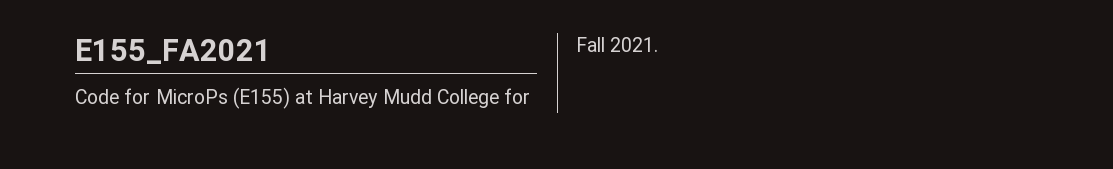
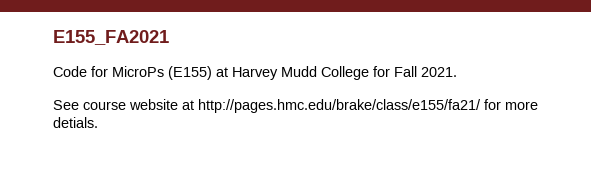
(659, 44) none -> [53,99,538,113] [53,117,98,128] // See course website at http://pages.hmc.edu/brake/class/e155/fa21/ for more detials.

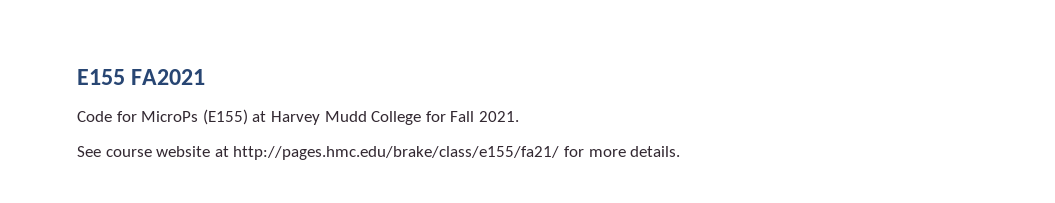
[53,30,169,45] E155_FA2021 -> [77,69,206,85] E155 FA2021
[53,117,98,128] detials. -> [630,146,681,157] details.

